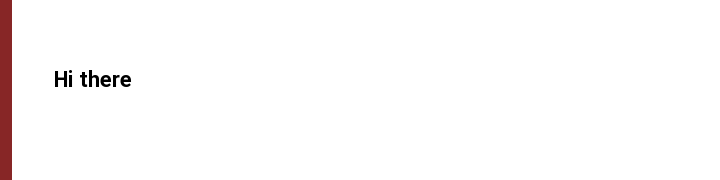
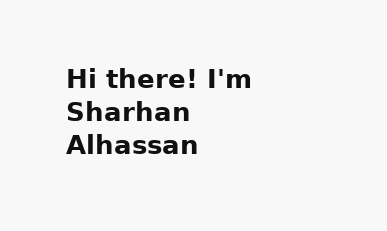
[78,70,132,87] there -> [106,68,252,88] [66,101,191,121] [66,134,199,154] there! I'm Sharhan Alhassan

